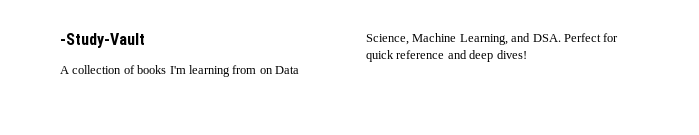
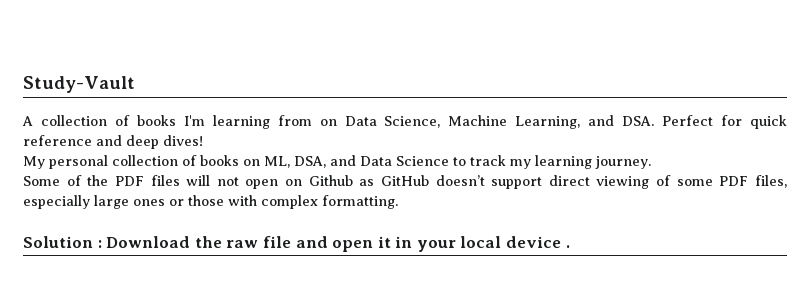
[60,33,145,48] -Study-Vault -> [23,76,135,93] Study-Vault
(527, 54) none -> [23,155,651,169] [23,175,788,189] [23,195,398,209] [23,236,570,252] // My personal collection of books on ML, DSA, and Data Science to track my learning journey. // Some of the PDF files will not open on Github as GitHub doesn’t support direct viewing of some PDF files, especially large ones or those with complex formatting. // Solution : Download the raw file and open it in your local device .

